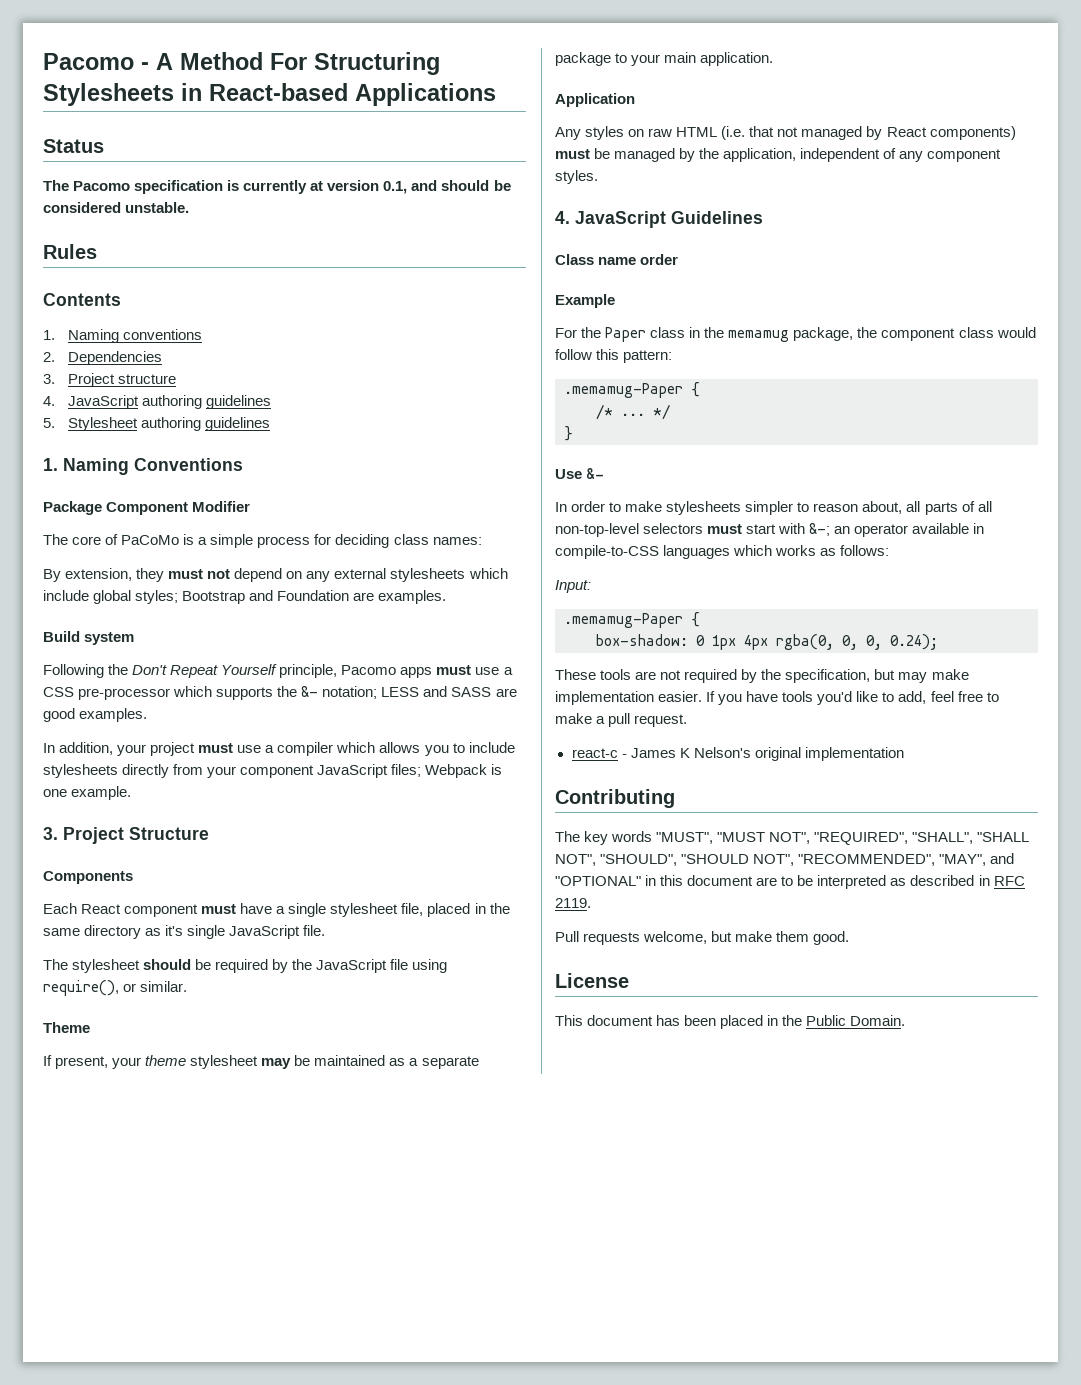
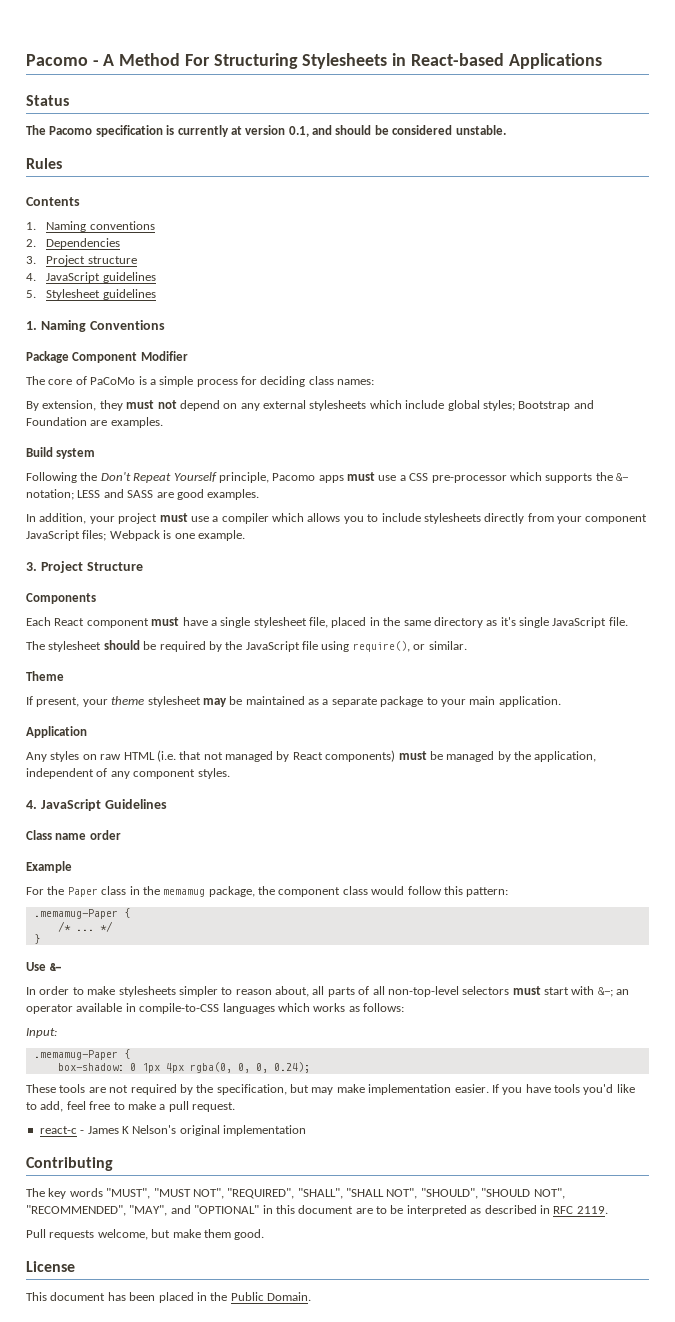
[141,395,202,409] authoring -> (101, 277) none
[140,417,201,431] authoring -> (101, 294) none

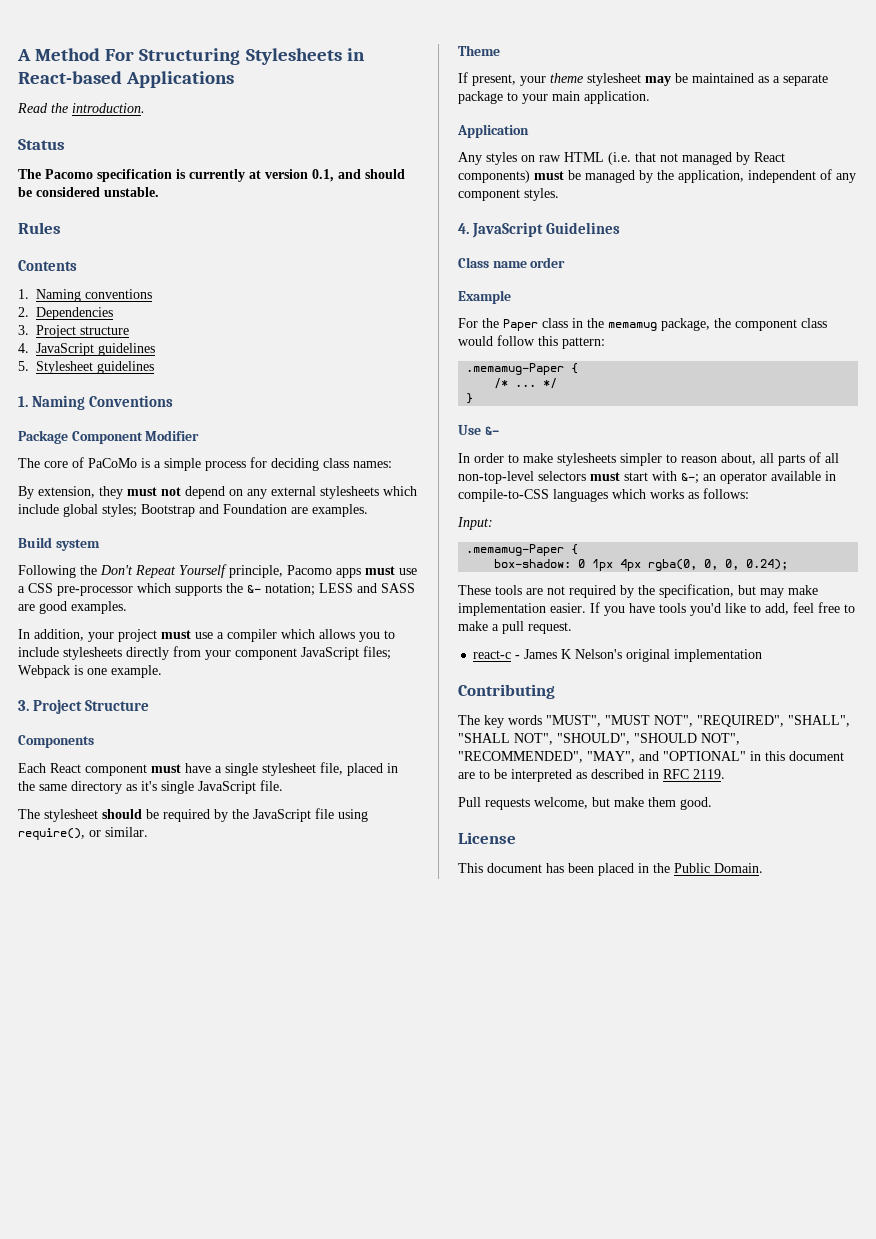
[26,54,99,66] Pacomo - -> (17, 55) none
(602, 61) none -> [17,103,145,113] // Read the introduction.

